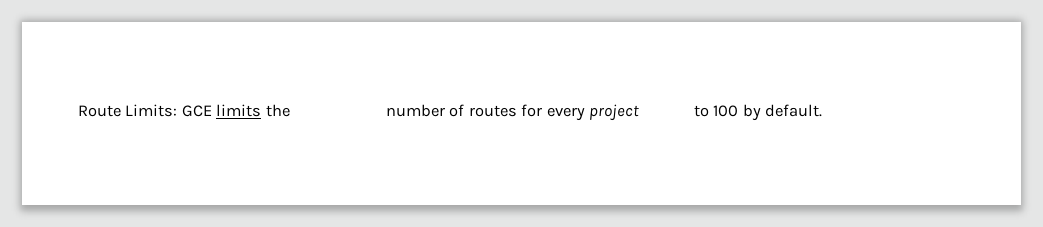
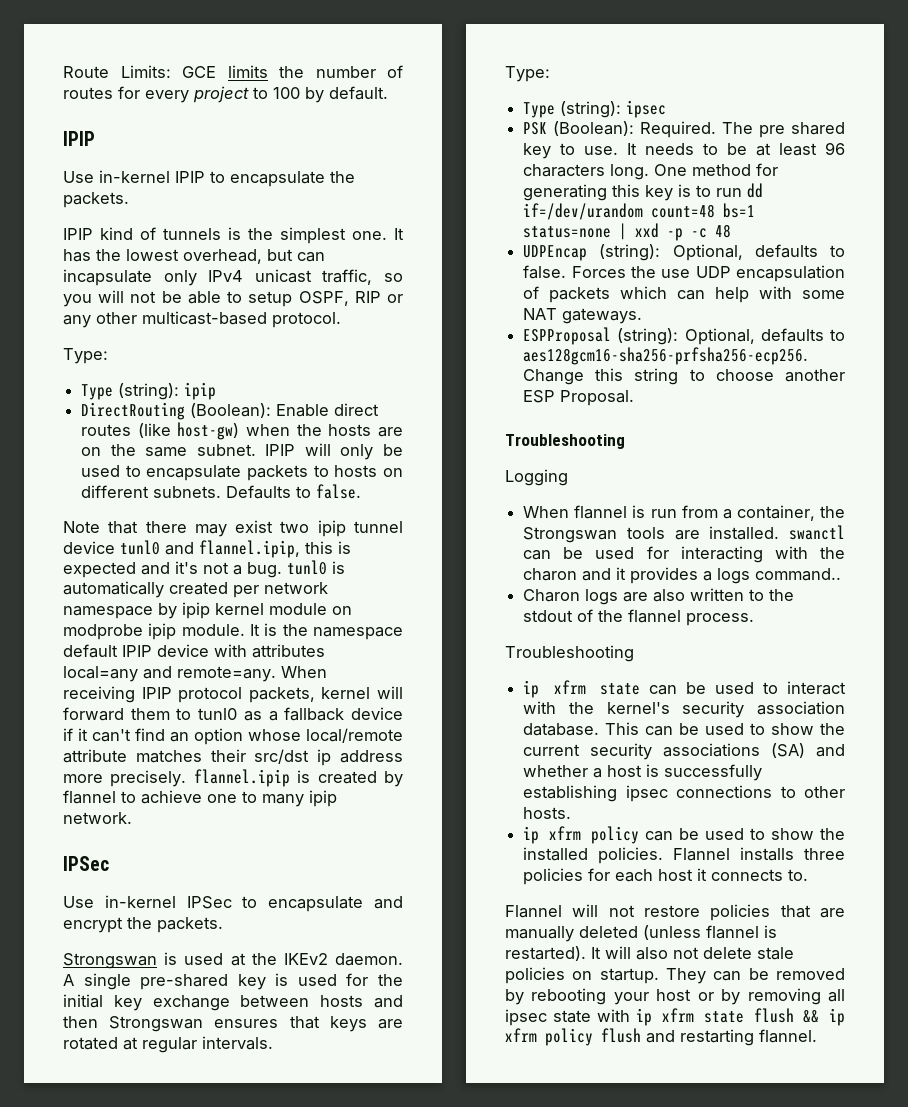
(823, 110) none -> [63,131,95,146] [63,170,355,187] [63,192,129,208] [63,227,404,244] [63,249,325,264] [63,269,403,286] [63,290,404,307] [63,311,341,328] [63,348,108,364] [81,382,217,400] [81,402,380,420] [81,422,403,440] [81,443,404,460] [81,465,403,481] [81,484,362,499] [63,520,403,537] [63,540,351,558] [63,560,345,578] [63,581,328,598] [63,602,352,619] [63,623,403,640] [63,644,325,658] [63,666,327,682] [63,686,403,703] [63,707,404,721] [63,728,403,745] [63,749,404,766] [63,769,403,787] [63,790,337,807] [63,812,132,824] [63,856,109,871] [63,895,404,912] [63,917,223,933] [63,952,403,969] [63,973,403,990] [63,994,403,1011] [63,1016,403,1032] [63,1036,273,1053] [505,66,550,82] [523,100,667,118] [523,121,845,138] [523,142,846,159] [523,163,779,180] [523,183,764,201] [523,203,756,220] [523,223,732,241] [523,244,845,261] [523,265,845,282] [523,286,845,303] [523,308,643,324] [523,327,845,345] [523,347,809,365] [523,368,845,385] [523,390,635,406] [505,434,625,449] [505,469,568,486] [523,505,845,521] [523,525,845,543] [523,546,845,563] [523,567,842,584] [523,588,795,605] [523,609,755,626] [505,645,634,662] [523,680,846,698] [523,701,845,718] [523,722,845,736] [523,743,845,760] [523,764,763,781] [523,785,845,802] [523,807,572,819] [523,826,846,844] [523,847,845,864] [523,868,809,885] [505,904,845,921] [505,925,777,942] [505,946,794,961] [505,967,845,984] [505,988,845,1005] [505,1008,845,1026] [505,1028,817,1046] // IPIP // Use in-kernel IPIP to encapsulate the packets. // IPIP kind of tunnels is the simplest one. It has the lowest overhead, but can incapsulate only IPv4 unicast traffic, so you will not be able to setup OSPF, RIP or any other multicast-based protocol. // Type: // Type (string): ipip // DirectRouting (Boolean): Enable direct routes (like host-gw) when the hosts are on the same subnet. IPIP will only be used to encapsulate packets to hosts on different subnets. Defaults to false. // Note that there may exist two ipip tunnel device tunl0 and flannel.ipip, this is expected and it's not a bug. tunl0 is automatically created per network namespace by ipip kernel module on modprobe ipip module. It is the namespace default IPIP device with attributes local=any and remote=any. When receiving IPIP protocol packets, kernel will forward them to tunl0 as a fallback device if it can't find an option whose local/remote attribute matches their src/dst ip address more precisely. flannel.ipip is created by flannel to achieve one to many ipip network. // IPSec // Use in-kernel IPSec to encapsulate and encrypt the packets. // Strongswan is used at the IKEv2 daemon. A single pre-shared key is used for the initial key exchange between hosts and then Strongswan ensures that keys are rotated at regular intervals. // Type: // Type (string): ipsec // PSK (Boolean): Required. The pre shared key to use. It needs to be at least 96 characters long. One method for generating this key is to run dd if=/dev/urandom count=48 bs=1 status=none | xxd -p -c 48 // UDPEncap (string): Optional, defaults to false. Forces the use UDP encapsulation of packets which can help with some NAT gateways. // ESPProposal (string): Optional, defaults to aes128gcm16-sha256-prfsha256-ecp256. Change this string to choose another ESP Proposal. // Troubleshooting // Logging // When flannel is run from a container, the Strongswan tools are installed. swanctl can be used for interacting with the charon and it provides a logs command.. // Charon logs are also written to the stdout of the flannel process. // Troubleshooting // ip xfrm state can be used to interact with the kernel's security association database. This can be used to show the current security associations (SA) and whether a host is successfully establishing ipsec connections to other hosts. // ip xfrm policy can be used to show the installed policies. Flannel installs three policies for each host it connects to. // Flannel will not restore policies that are manually deleted (unless flannel is restarted). It will also not delete stale policies on startup. They can be removed by rebooting your host or by removing all ipsec state with ip xfrm state flush && ip xfrm policy flush and restarting flannel.

